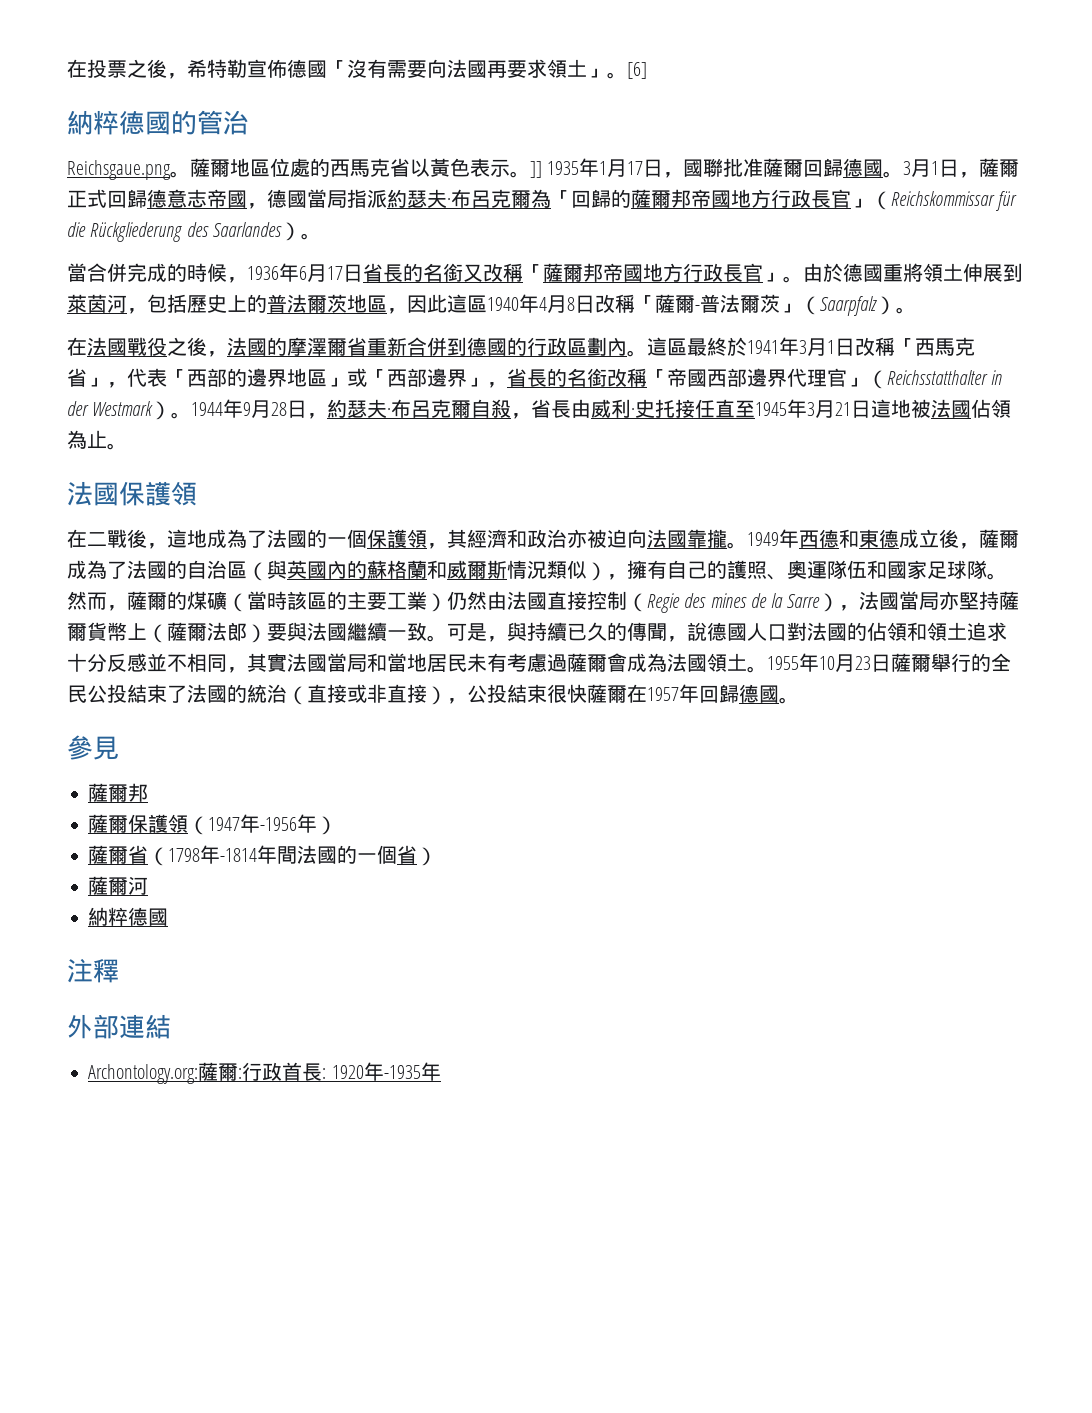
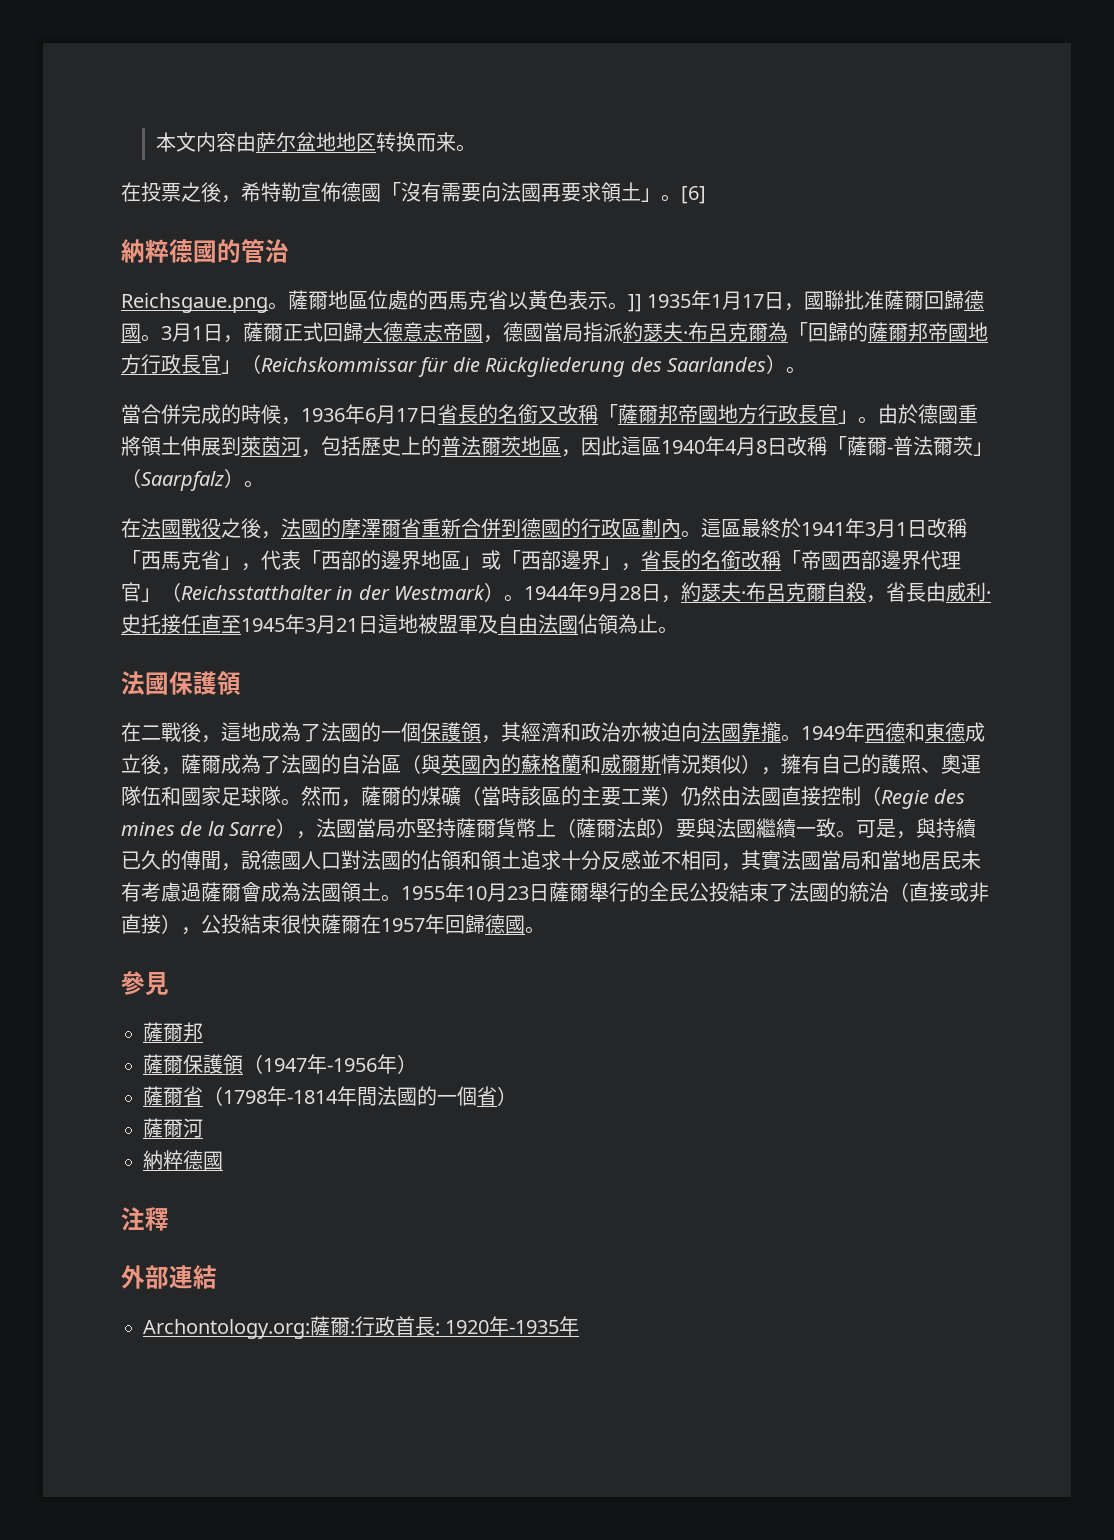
(67, 68) none -> [155,132,476,152] 本文内容由萨尔盆地地区转换而来。 //
(147, 198) none -> [363,322,383,342] 大
(932, 408) none -> [438,614,538,634] 盟軍及自由

